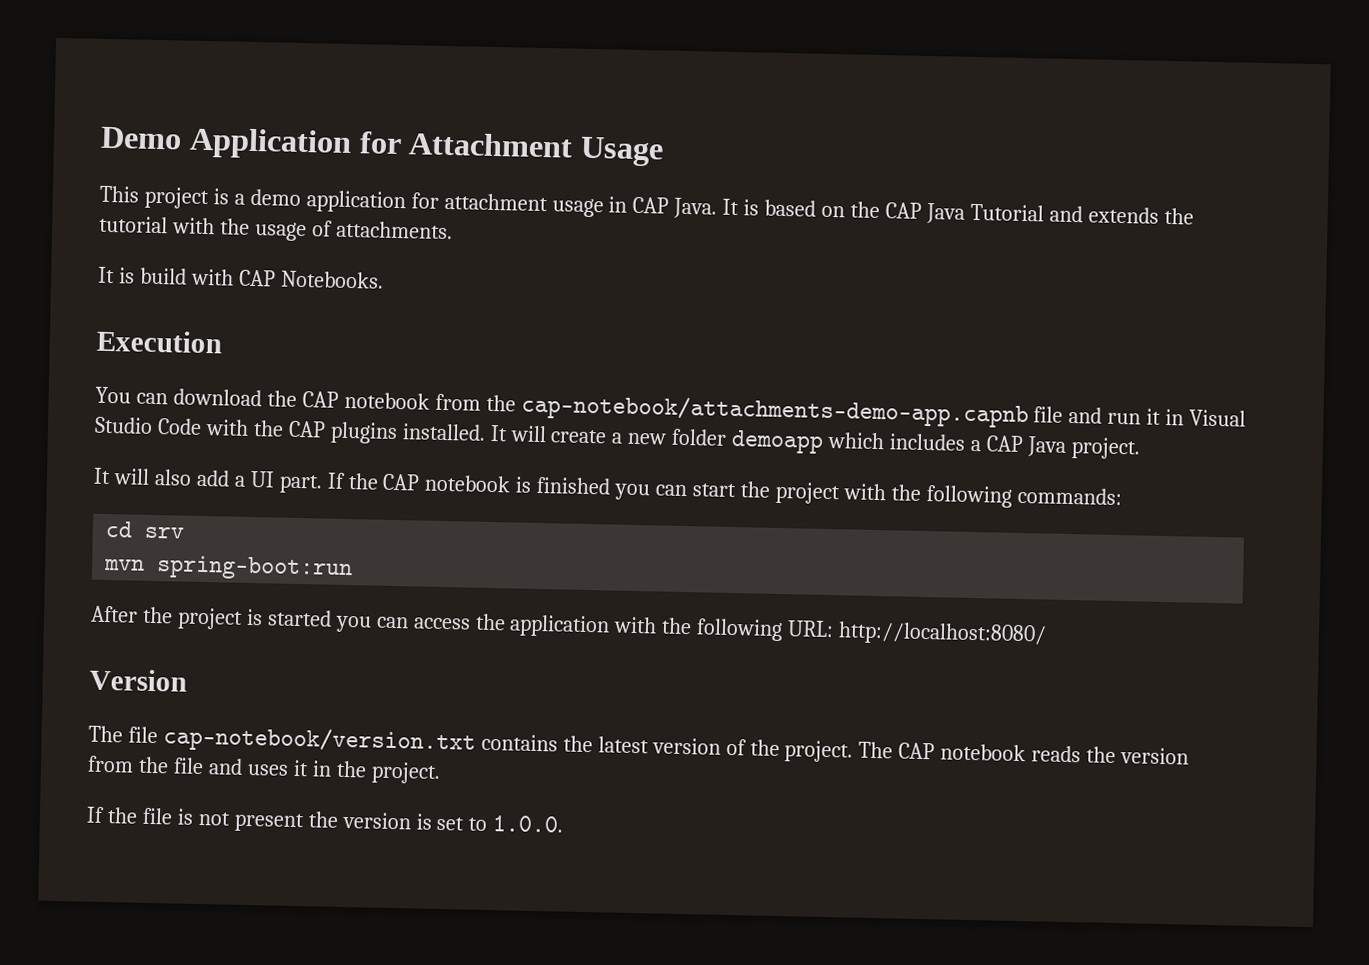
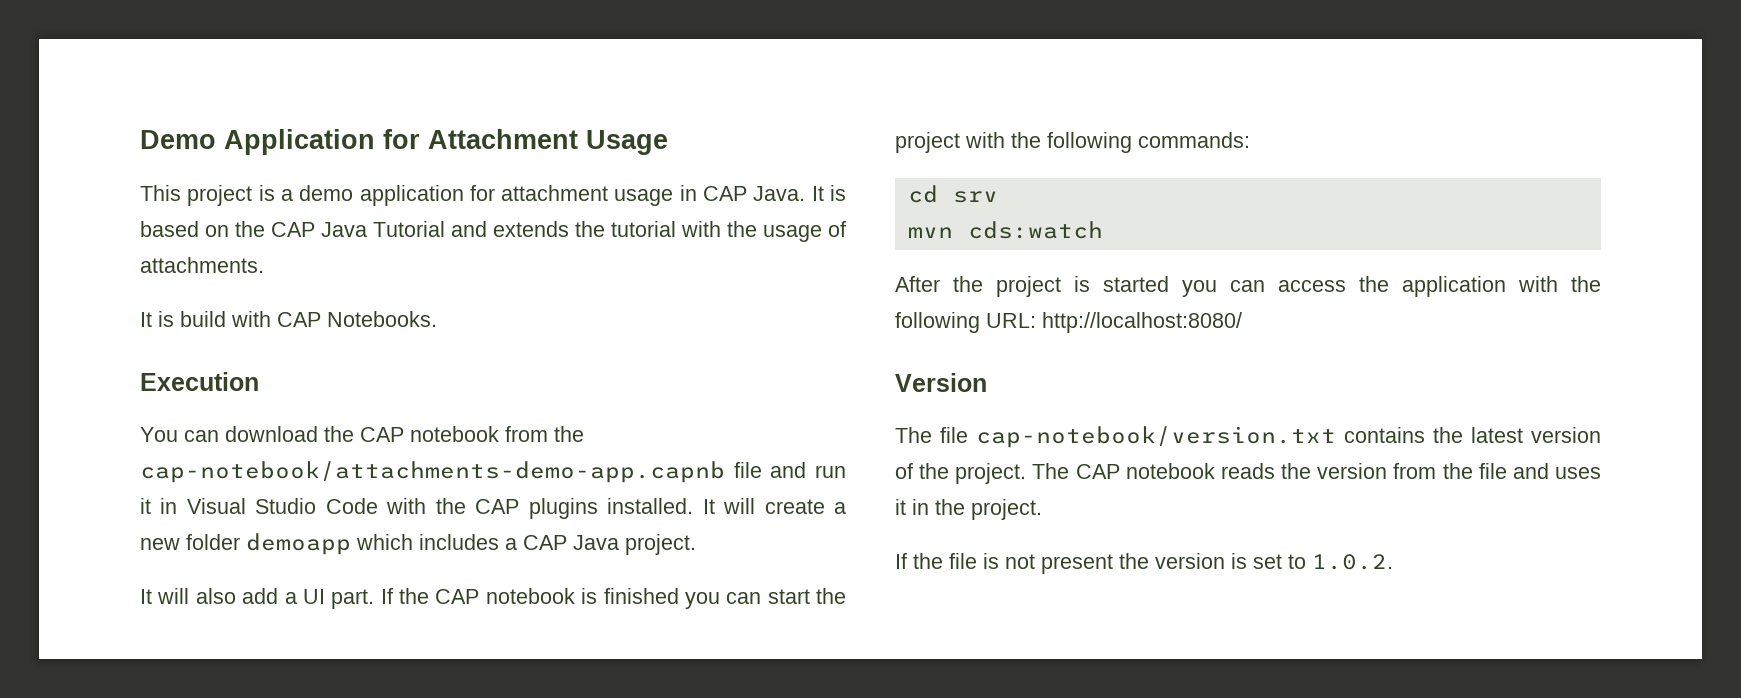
[156,555,354,582] spring-boot:run -> [967,221,1103,239] cds:watch
[492,815,565,833] 1.0.0. -> [1312,554,1393,570] 1.0.2.

